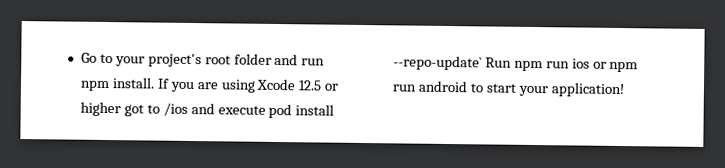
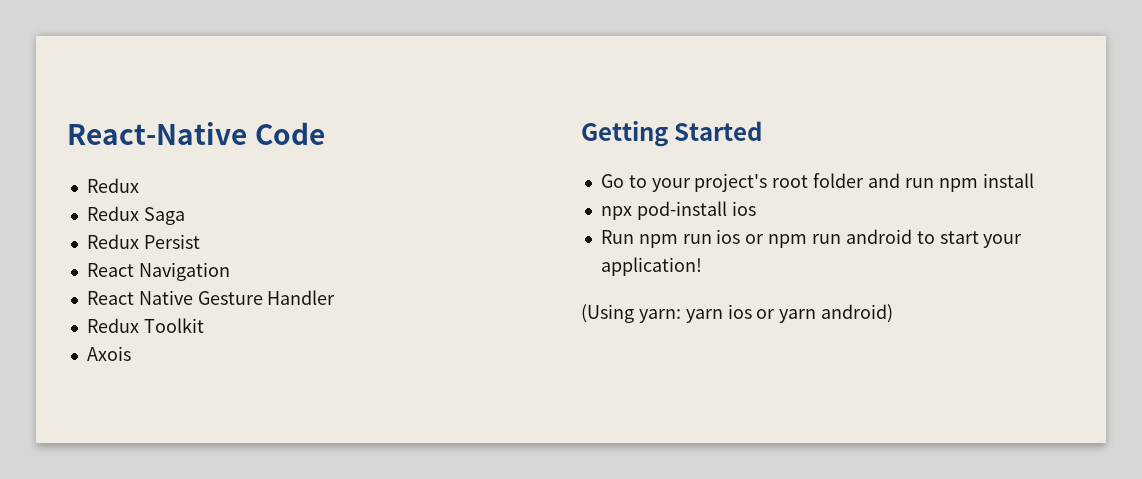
(80, 57) none -> [67,122,325,145] [86,178,139,193] [86,206,185,225] [86,234,200,249] [86,262,230,281] [86,290,336,305] [86,318,204,333] [86,346,131,361] [581,121,763,147] React-Native Code // Redux // Redux Saga // Redux Persist // React Navigation // React Native Gesture Handler // Redux Toolkit // Axois // Getting Started //
[111,77,340,93] [79,101,335,119] [392,55,483,71] install. If you are using Xcode 12.5 or higher got to /ios and execute pod install --repo-update` -> [982,173,1034,188] [600,201,756,220] install // npx pod-install ios //
(625, 90) none -> [581,304,894,323] // (Using yarn: yarn ios or yarn android)

